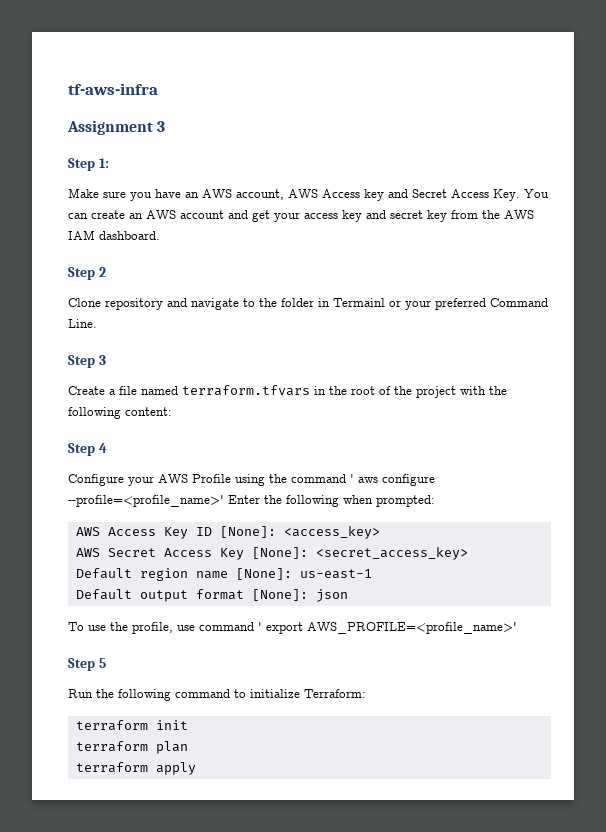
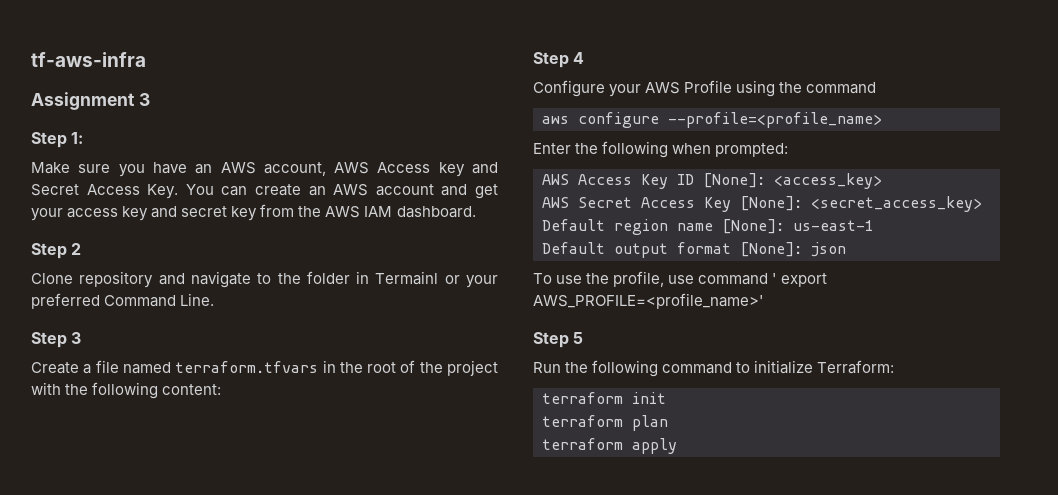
[350,474,354,483] ' -> (877, 88) //
[68,495,224,507] --profile=<profile_name>' -> [668,112,882,128] --profile=<profile_name> //

